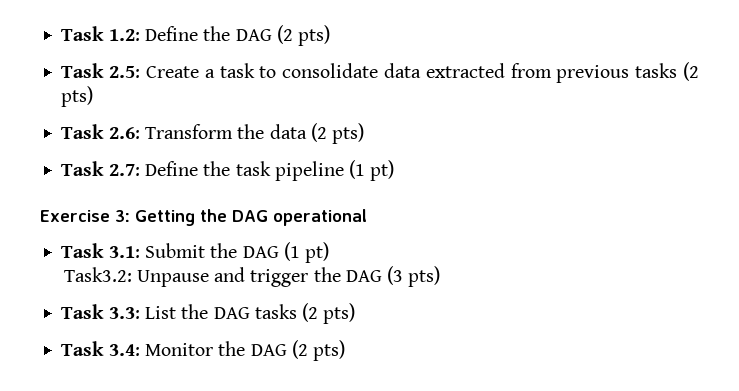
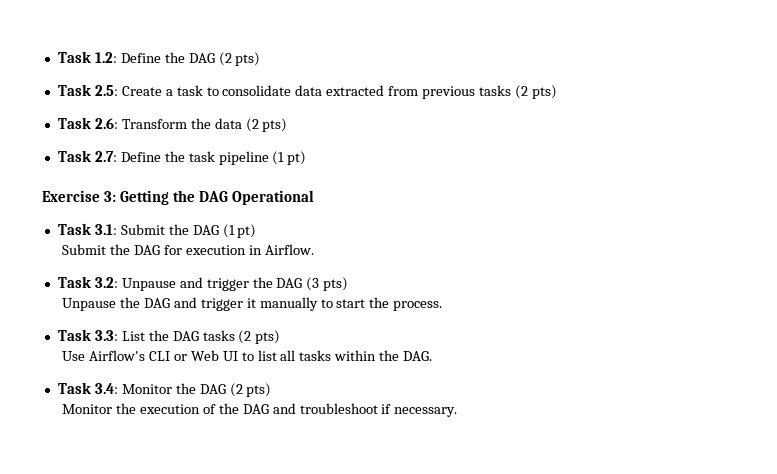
[273,209,367,226] operational -> [231,190,314,205] Operational
[63,267,132,282] Task3.2: -> [62,244,314,255] [57,276,118,288] Submit the DAG for execution in Airflow. // Task 3.2:
(441, 276) none -> [62,297,443,311] // Unpause the DAG and trigger it manually to start the process.
(356, 313) none -> [62,350,433,361] // Use Airflow's CLI or Web UI to list all tasks within the DAG.
(346, 350) none -> [62,403,458,417] // Monitor the execution of the DAG and troubleshoot if necessary.

